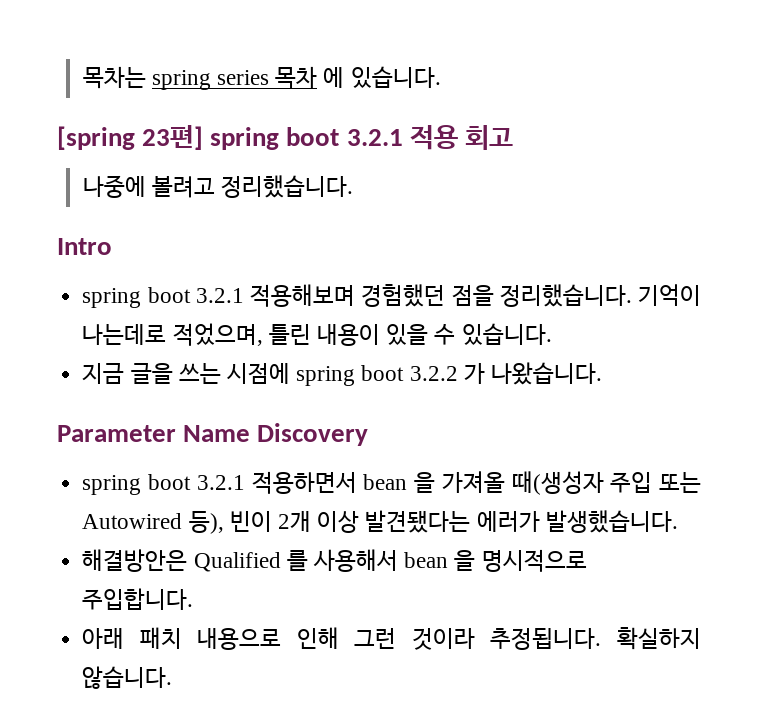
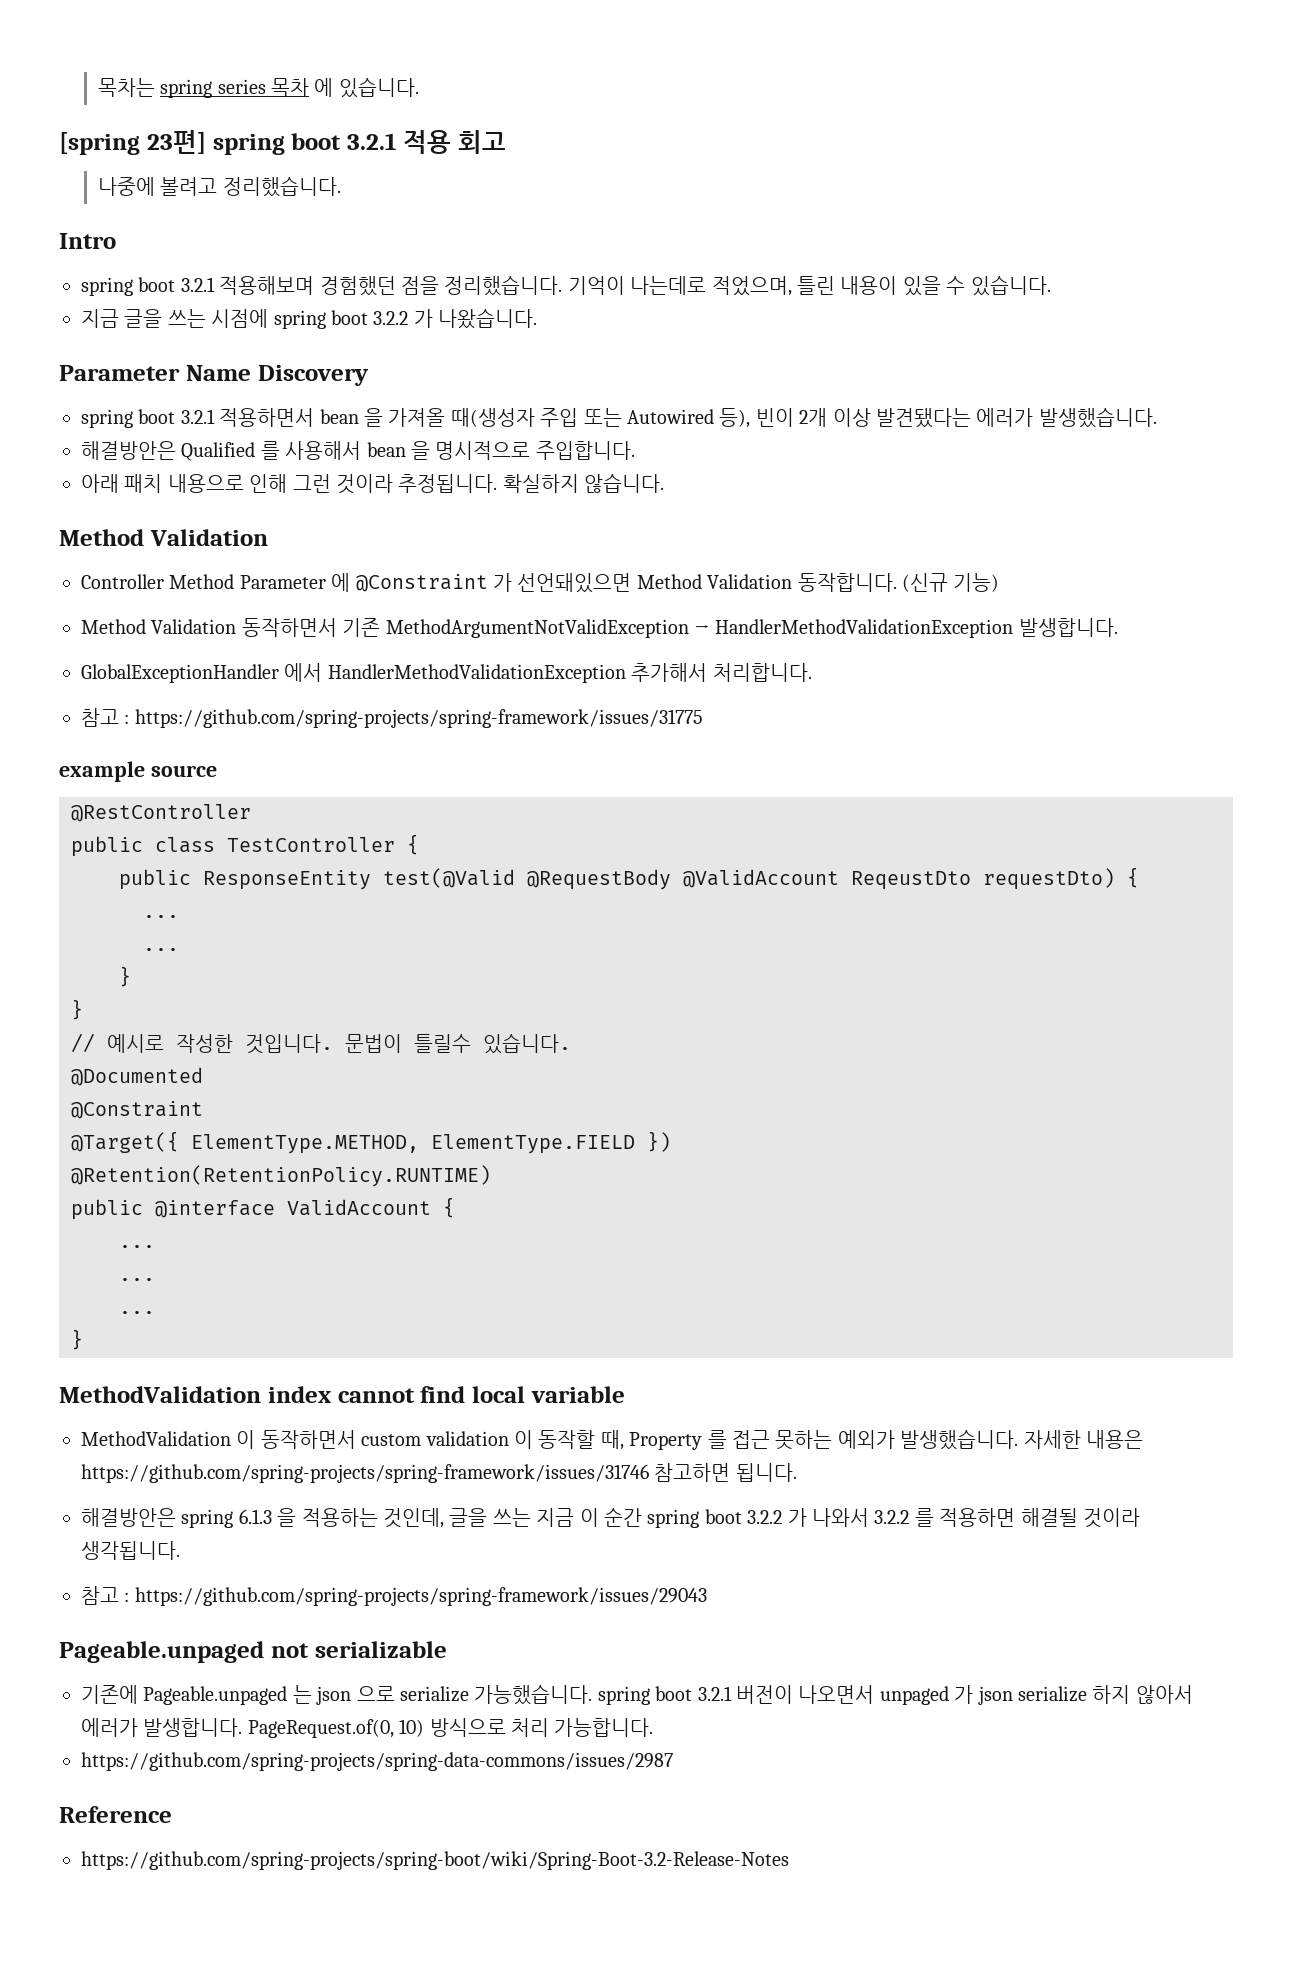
(173, 677) none -> [59,529,268,546] [81,573,1000,593] [81,618,1118,638] [81,663,812,683] [81,708,703,728] [59,761,217,782] [71,804,251,822] [71,834,419,857] [119,867,1139,890] [143,915,179,918] [143,948,179,951] [119,966,131,987] [71,999,83,1020] [71,1033,571,1054] [71,1067,203,1086] [71,1101,203,1119] [71,1131,671,1154] [71,1165,491,1187] [71,1197,455,1220] [119,1245,155,1248] [119,1278,155,1281] [119,1311,155,1314] [71,1329,83,1350] [59,1386,625,1403] [81,1429,1143,1450] [81,1463,797,1483] [81,1507,1140,1528] [81,1541,180,1560] [81,1586,707,1606] [59,1641,447,1663] [81,1684,1193,1705] [81,1718,654,1738] [81,1752,673,1771] [59,1806,172,1823] [81,1851,789,1870] // Method Validation // Controller Method Parameter 에 @Constraint 가 선언돼있으면 Method Validation 동작합니다. (신규 기능) // Method Validation 동작하면서 기존 MethodArgumentNotValidException → HandlerMethodValidationException 발생합니다. // GlobalExceptionHandler 에서 HandlerMethodValidationException 추가해서 처리합니다. // 참고 : https://github.com/spring-projects/spring-framework/issues/31775 // example source // @RestController // public class TestController { // public ResponseEntity test(@Valid @RequestBody @ValidAccount ReqeustDto requestDto) { // ... // ... // } // } // // 예시로 작성한 것입니다. 문법이 틀릴수 있습니다. // @Documented // @Constraint // @Target({ ElementType.METHOD, ElementType.FIELD }) // @Retention(RetentionPolicy.RUNTIME) // public @interface ValidAccount { // ... // ... // ... // } // MethodValidation index cannot find local variable // MethodValidation 이 동작하면서 custom validation 이 동작할 때, Property 를 접근 못하는 예외가 발생했습니다. 자세한 내용은 https://github.com/spring-projects/spring-framework/issues/31746 참고하면 됩니다. // 해결방안은 spring 6.1.3 을 적용하는 것인데, 글을 쓰는 지금 이 순간 spring boot 3.2.2 가 나와서 3.2.2 를 적용하면 해결될 것이라 생각됩니다. // 참고 : https://github.com/spring-projects/spring-framework/issues/29043 // Pageable.unpaged not serializable // 기존에 Pageable.unpaged 는 json 으로 serialize 가능했습니다. spring boot 3.2.1 버전이 나오면서 unpaged 가 json serialize 하지 않아서 에러가 발생합니다. PageRequest.of(0, 10) 방식으로 처리 가능합니다. // https://github.com/spring-projects/spring-data-commons/issues/2987 // Reference // https://github.com/spring-projects/spring-boot/wiki/Spring-Boot-3.2-Release-Notes

